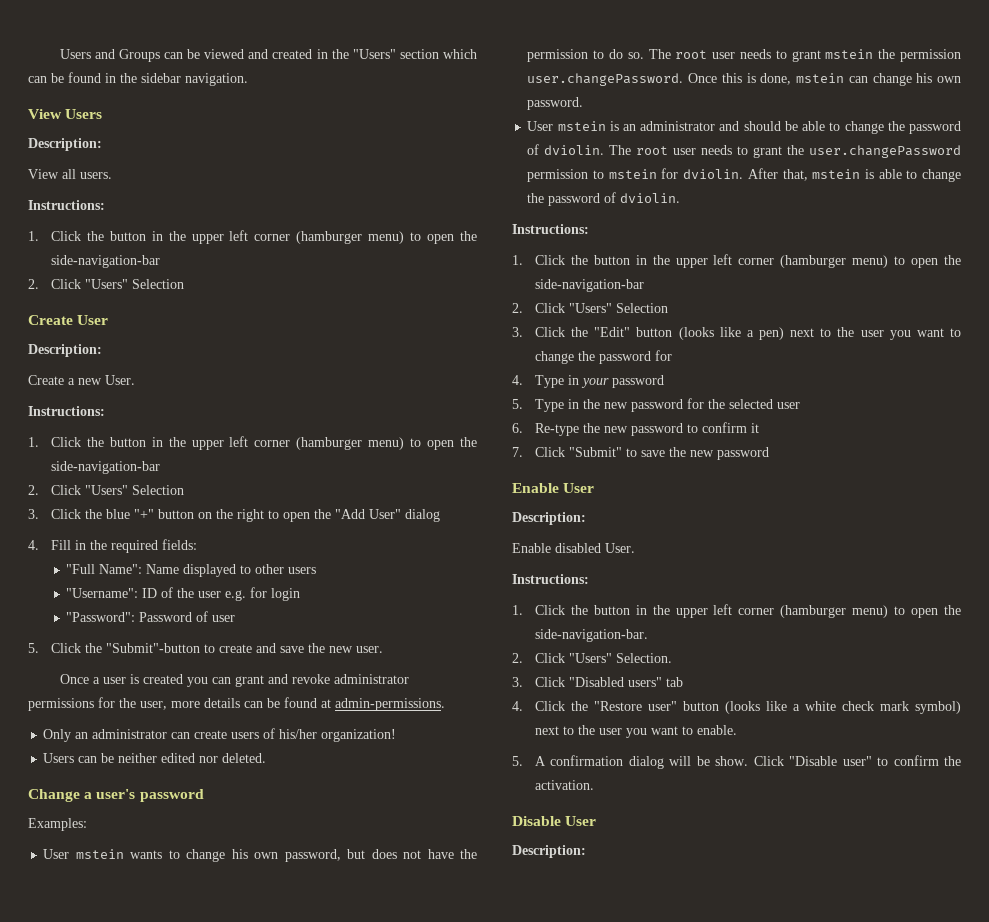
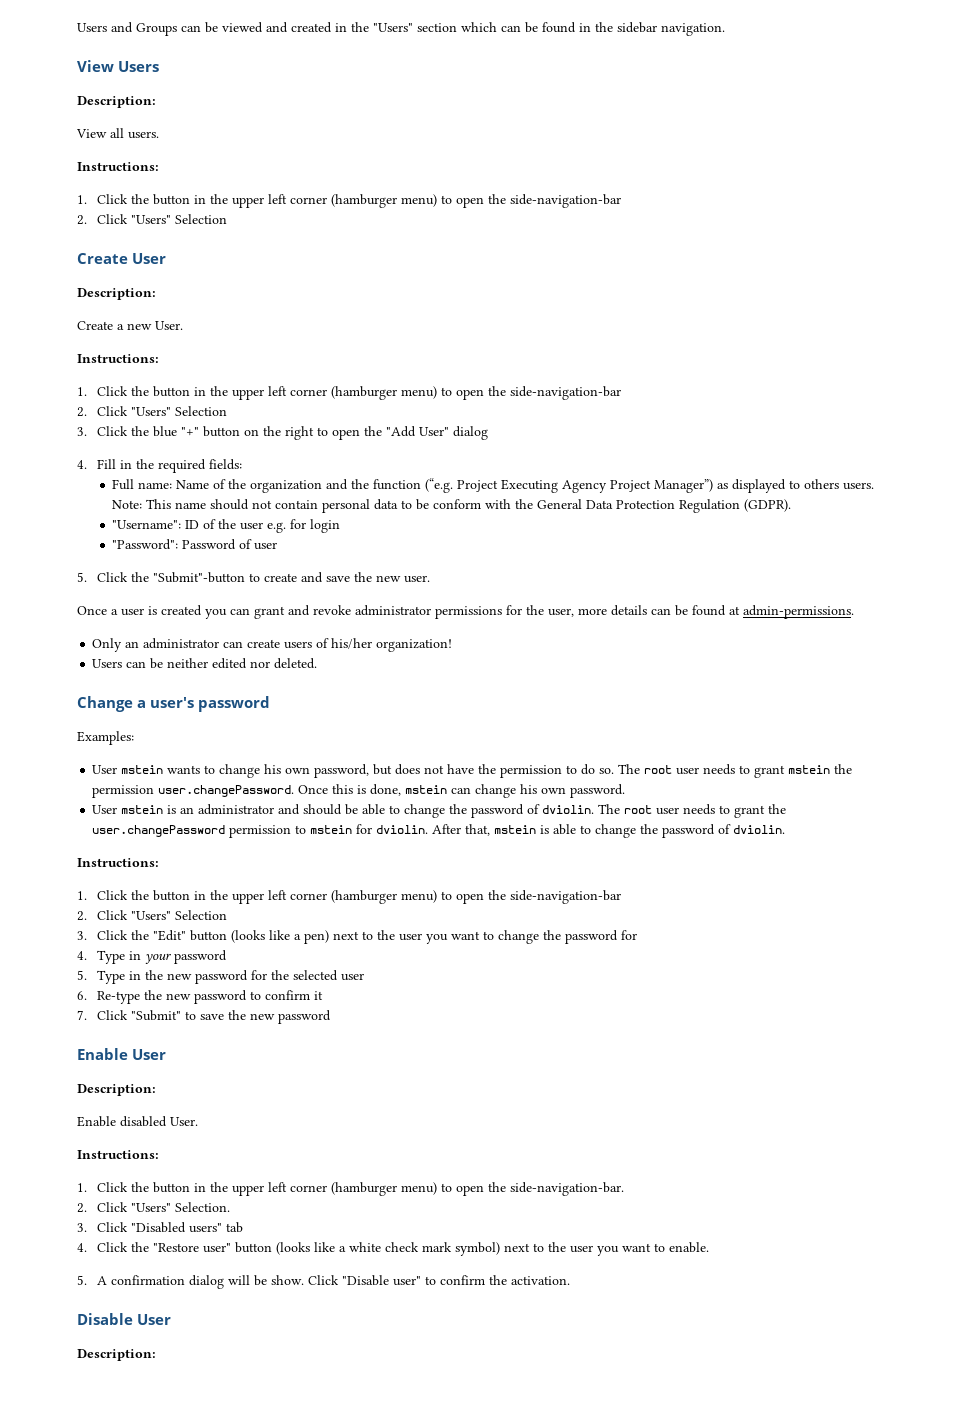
[66,564,317,577] "Full Name": Name displayed to other users -> [112,478,875,493] [112,499,792,513] Full name: Name of the organization and the function (“e.g. Project Executing Agency Project Manager”) as displayed to others users. Note: This name should not contain personal data to be conform with the General Data Protection Regulation (GDPR).

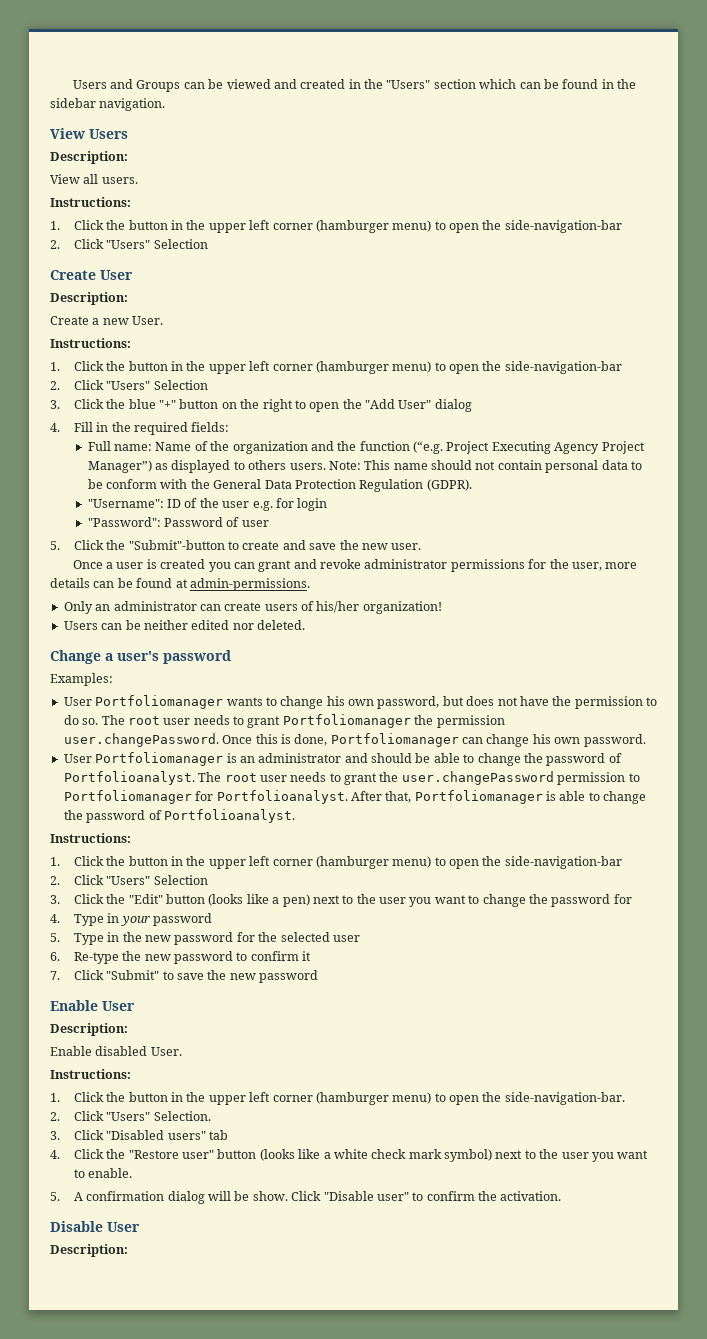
[121,765,164,774] mstein -> [95,695,224,709] Portfoliomanager
[788,765,831,774] mstein -> [282,714,411,728] Portfoliomanager
[405,785,448,794] mstein -> [330,733,459,747] Portfoliomanager
[121,805,164,814] mstein -> [95,752,224,766] Portfoliomanager
[542,805,595,814] dviolin. -> [63,771,195,785] Portfolioanalyst.
[310,824,429,834] mstein for dviolin. -> [63,790,348,804] Portfoliomanager for Portfolioanalyst.
[494,825,537,834] mstein -> [414,790,543,804] Portfoliomanager
[733,825,786,834] dviolin. -> [163,809,295,823] Portfolioanalyst.

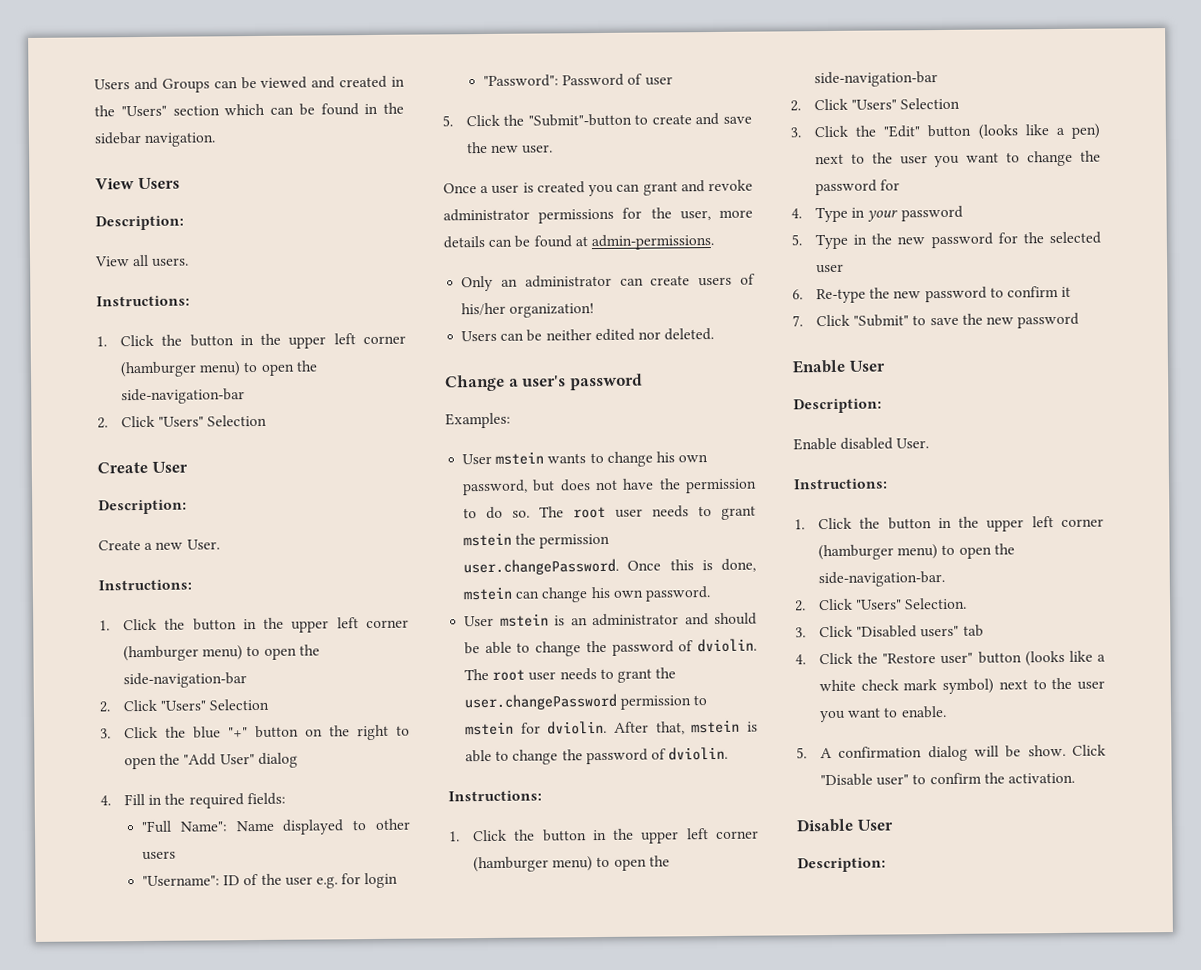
[87,441,645,454] [87,460,642,473] [87,479,472,492] Full name: Name of the organization and the function (“e.g. Project Executing Agency Project Manager”) as displayed to others users. Note: This name should not contain personal data to be conform with the General Data Protection Regulation (GDPR). -> [140,818,411,835] [141,850,176,861] "Full Name": Name displayed to other users
[95,695,224,709] Portfoliomanager -> [495,451,545,465] mstein
[282,714,411,728] Portfoliomanager -> [463,532,513,547] mstein
[330,733,459,747] Portfoliomanager -> [463,586,513,601] mstein
[95,752,224,766] Portfoliomanager -> [499,613,549,627] mstein
[63,771,195,785] Portfolioanalyst. -> [697,638,757,653] dviolin.
[63,790,348,804] Portfoliomanager for Portfolioanalyst. -> [465,720,608,736] mstein for dviolin.
[414,790,543,804] Portfoliomanager -> [691,719,741,734] mstein
[163,809,295,823] Portfolioanalyst. -> [668,746,729,761] dviolin.

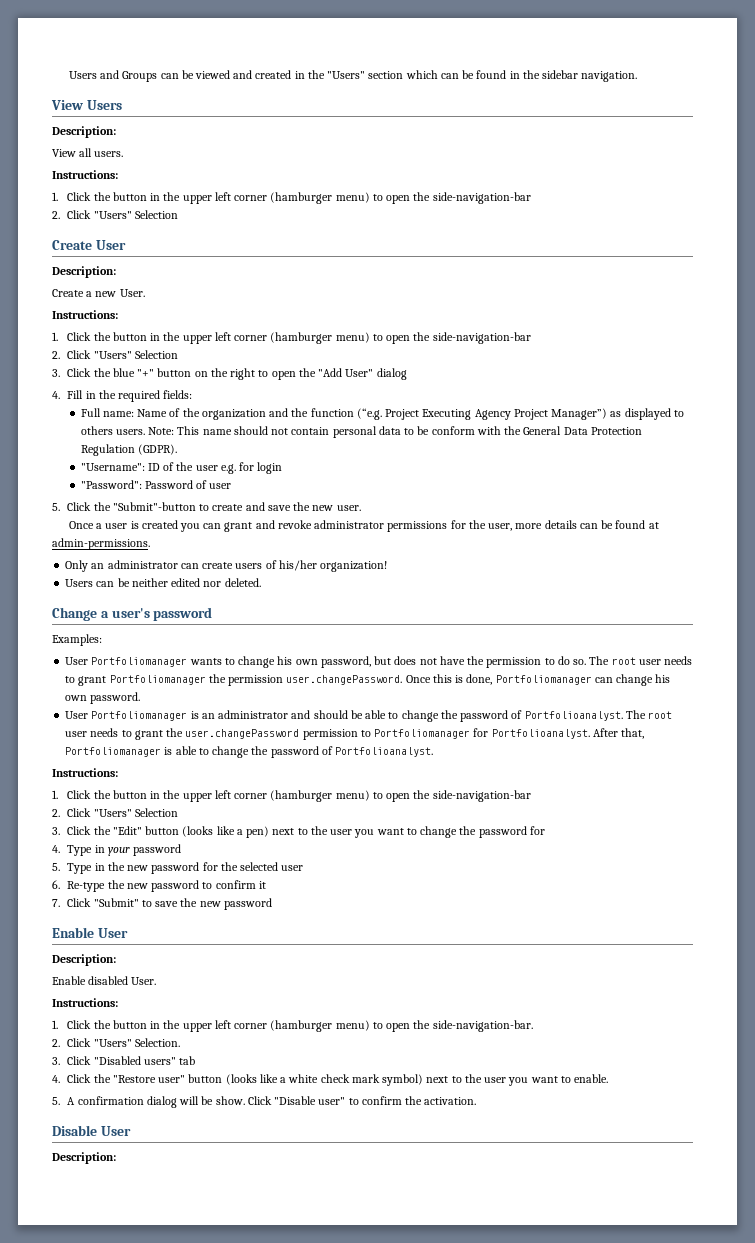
[140,818,411,835] [141,850,176,861] "Full Name": Name displayed to other users -> [80,408,684,420] [80,426,642,438] [80,444,177,456] Full name: Name of the organization and the function (“e.g. Project Executing Agency Project Manager”) as displayed to others users. Note: This name should not contain personal data to be conform with the General Data Protection Regulation (GDPR).
[495,451,545,465] mstein -> [91,657,188,667] Portfoliomanager
[463,532,513,547] mstein -> [109,675,206,685] Portfoliomanager
[463,586,513,601] mstein -> [495,675,592,685] Portfoliomanager
[499,613,549,627] mstein -> [91,711,188,721] Portfoliomanager
[697,638,757,653] dviolin. -> [524,711,623,721] Portfolioanalyst.
[465,720,608,736] mstein for dviolin. -> [374,728,590,739] Portfoliomanager for Portfolioanalyst.
[691,719,741,734] mstein -> [65,747,162,757] Portfoliomanager
[668,746,729,761] dviolin. -> [335,747,434,757] Portfolioanalyst.

